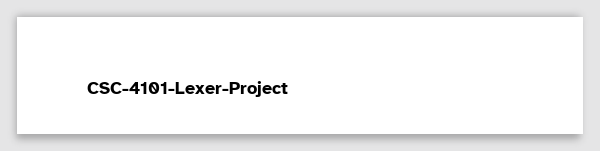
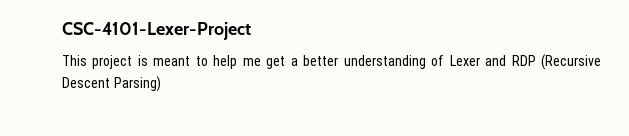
(288, 89) none -> [62,54,601,70] [62,76,161,92] // This project is meant to help me get a better understanding of Lexer and RDP (Recursive Descent Parsing)

